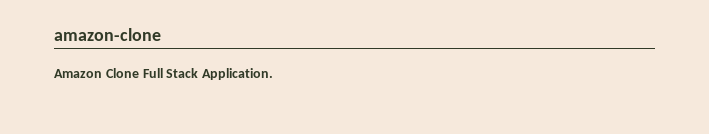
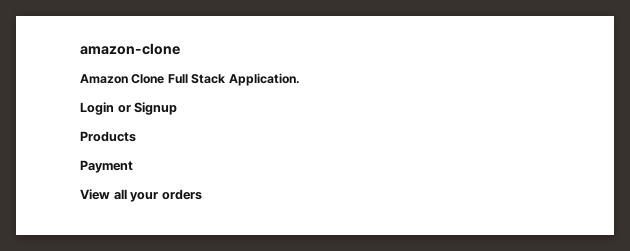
(274, 74) none -> [80,102,178,115] [80,131,136,142] [80,160,133,173] [80,189,202,202] // Login or Signup // Products // Payment // View all your orders

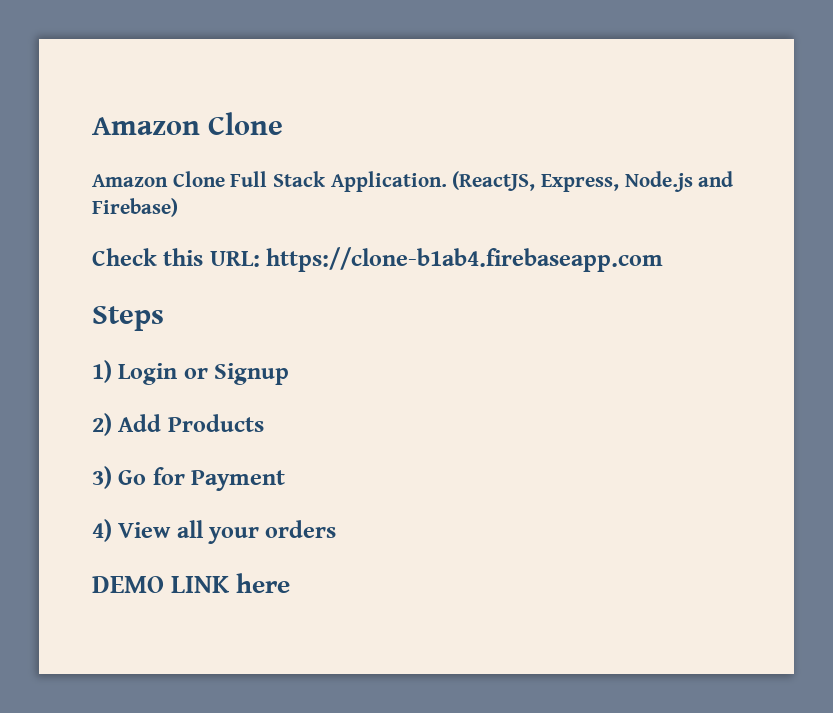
[80,43,180,55] amazon-clone -> [92,112,283,135] Amazon Clone
(300, 79) // -> [452,171,734,192] [92,198,178,217] [92,247,664,272] [92,306,164,331] [92,360,112,383] (ReactJS, Express, Node.js and Firebase) // Check this URL: https://clone-b1ab4.firebaseapp.com // Steps // 1)
(178, 108) none -> [92,413,162,436] 2) Add
(136, 136) none -> [92,466,185,489] 3) Go for
(133, 166) none -> [92,519,112,542] 4)
(202, 194) none -> [92,573,291,593] // DEMO LINK here

